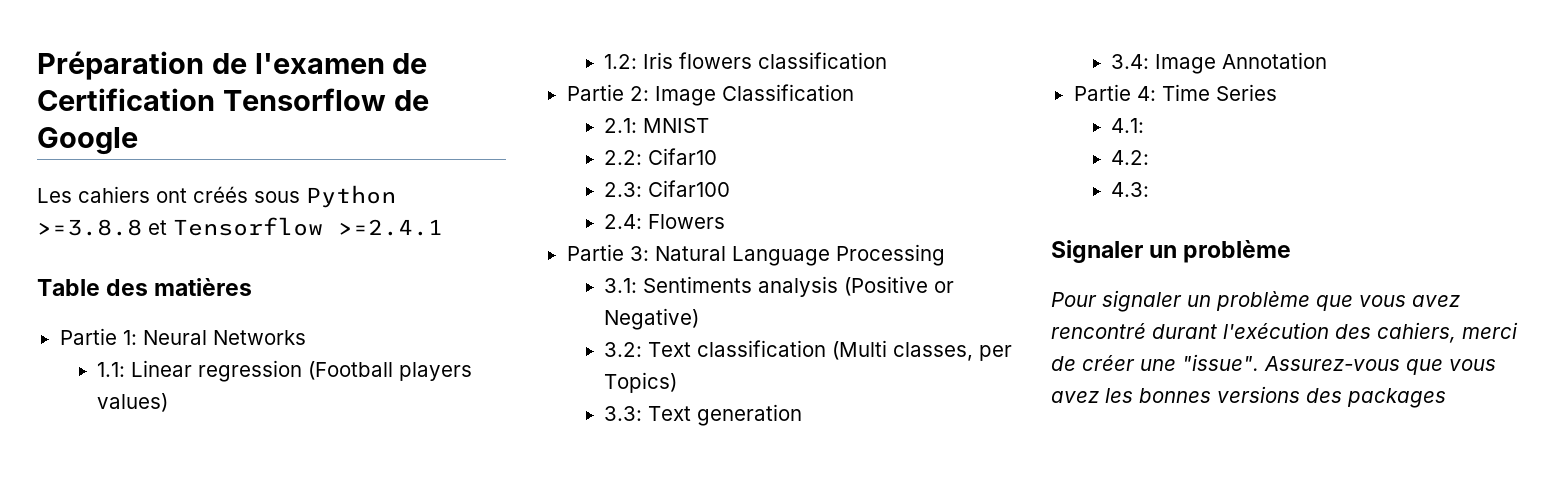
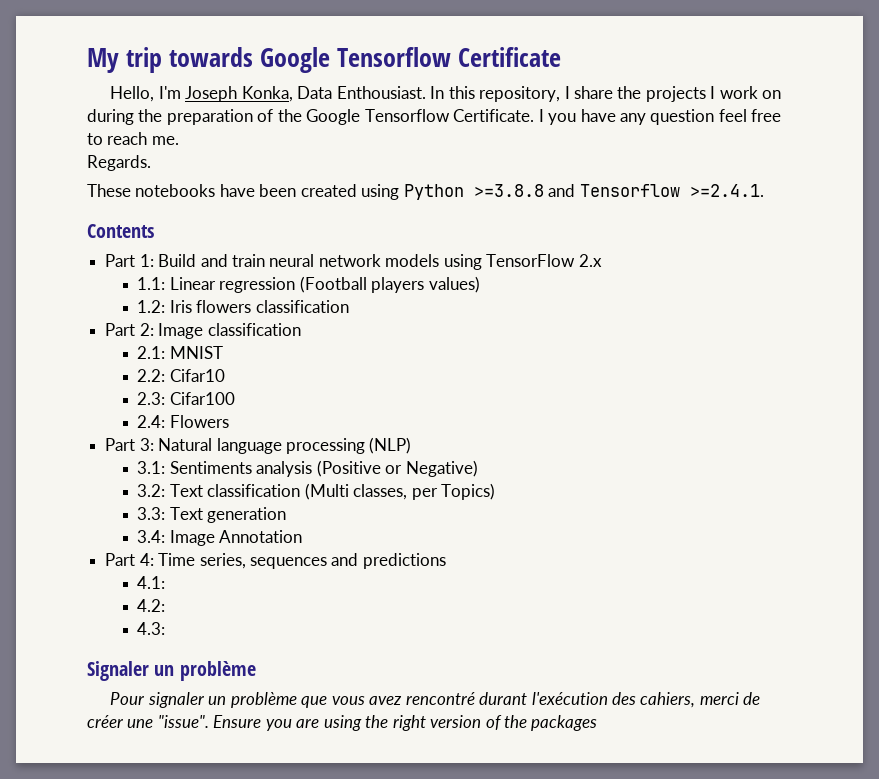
[37,51,428,80] [37,88,429,111] [37,127,138,155] [37,185,396,208] [37,217,443,236] [37,278,253,296] [59,328,306,345] Préparation de l'examen de Certification Tensorflow de Google // Les cahiers ont créés sous Python >=3.8.8 et Tensorflow >=2.4.1 // Table des matières // Partie 1: Neural Networks -> [87,47,562,73] [110,86,782,102] [87,109,782,125] [87,132,179,145] [87,155,151,171] [87,184,764,200] [87,224,154,238] [105,254,602,270] My trip towards Google Tensorflow Certificate // Hello, I'm Joseph Konka, Data Enthousiast. In this repository, I share the projects I work on during the preparation of the Google Tensorflow Certificate. I you have any question feel free to reach me. // Regards. // These notebooks have been created using Python >=3.8.8 and Tensorflow >=2.4.1. // Contents // Part 1: Build and train neural network models using TensorFlow 2.x
[566,84,624,101] Partie -> [105,323,136,336] Part
[721,84,854,101] Classification -> [207,323,301,336] classification
[566,244,624,261] Partie -> [105,438,136,451] Part
[731,244,945,266] Language Processing -> [216,437,412,454] language processing (NLP)
[1073,84,1131,101] Partie -> [105,553,136,566] Part
[1215,84,1277,101] Series -> [199,553,446,569] series, sequences and predictions
[1264,356,1496,375] [1051,386,1342,403] Assurez-vous que vous avez les bonnes versions des -> [213,715,528,731] Ensure you are using the right version of the

